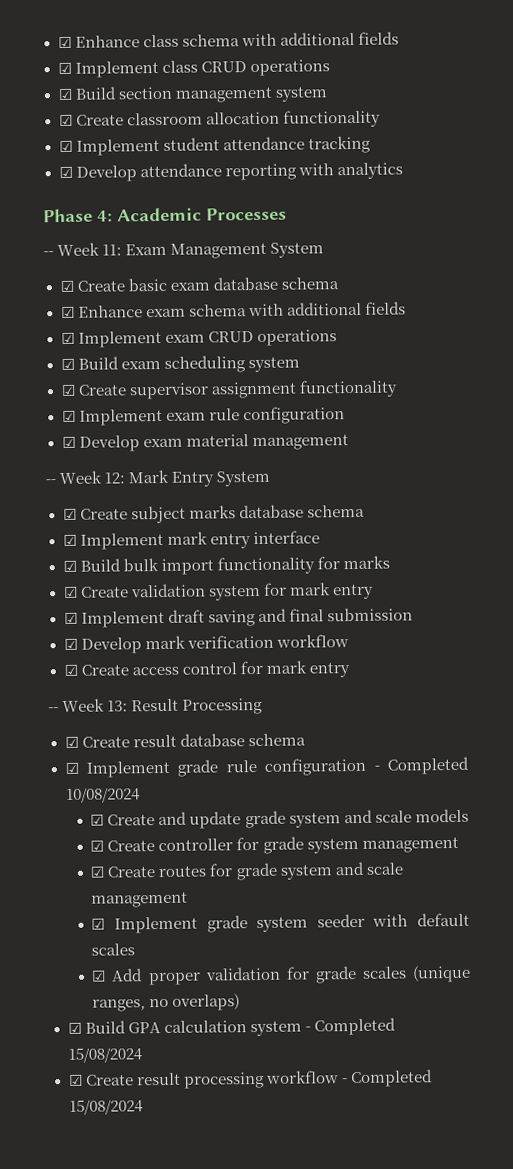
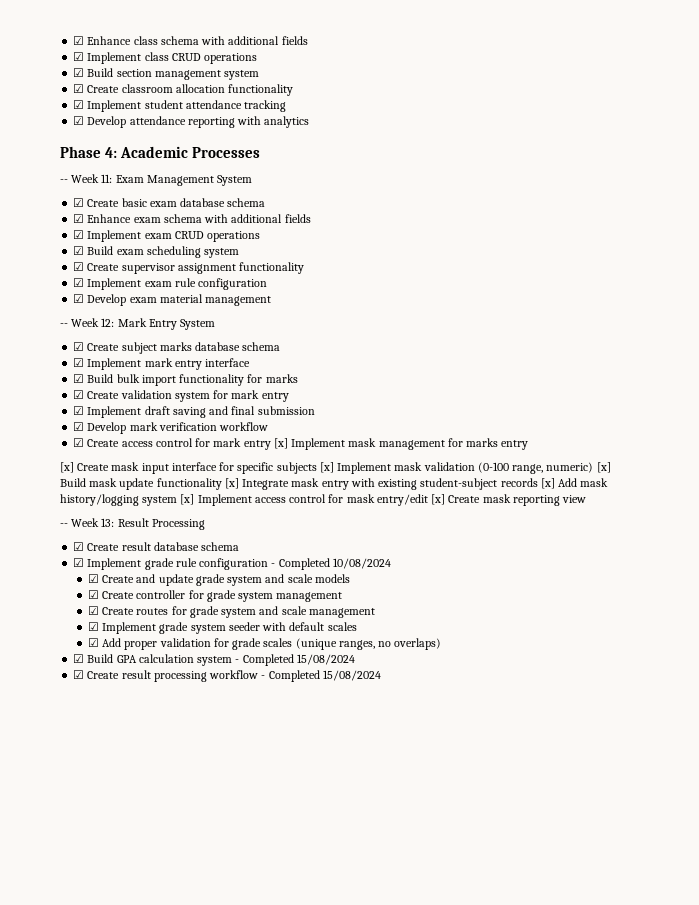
(350, 670) none -> [273,438,529,450] [60,462,611,474] [60,478,609,490] [60,494,587,506] [x] Implement mask management for marks entry // [x] Create mask input interface for specific subjects [x] Implement mask validation (0-100 range, numeric) [x] Build mask update functionality [x] Integrate mask entry with existing student-subject records [x] Add mask history/logging system [x] Implement access control for mask entry/edit [x] Create mask reporting view

